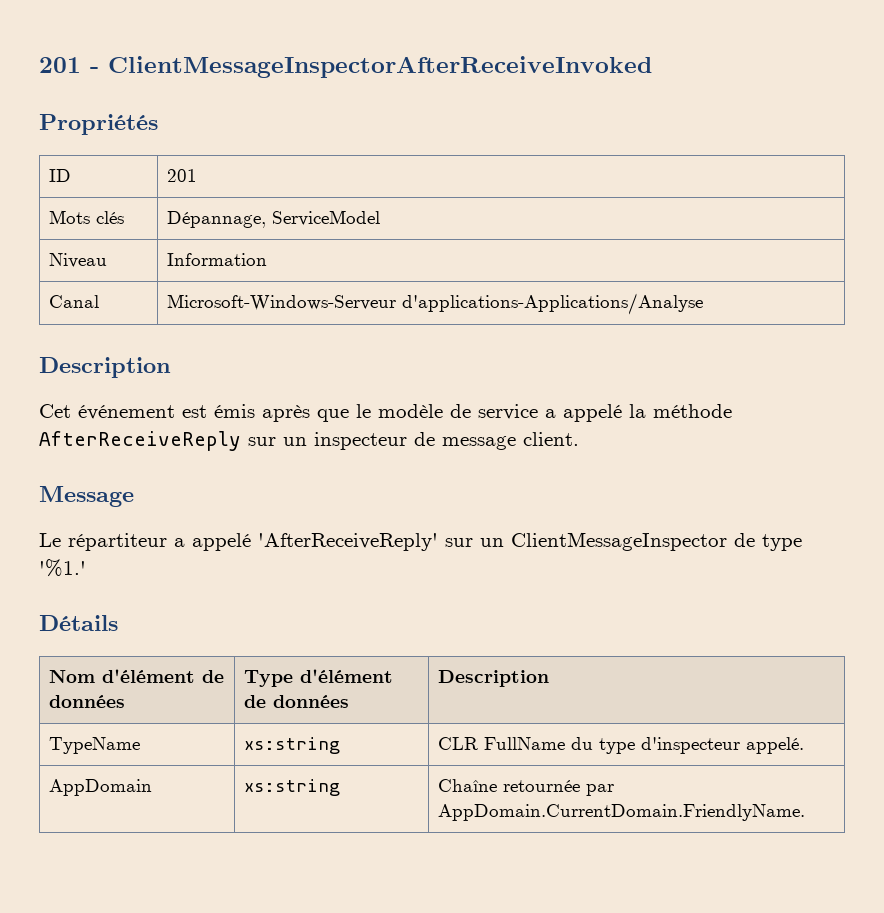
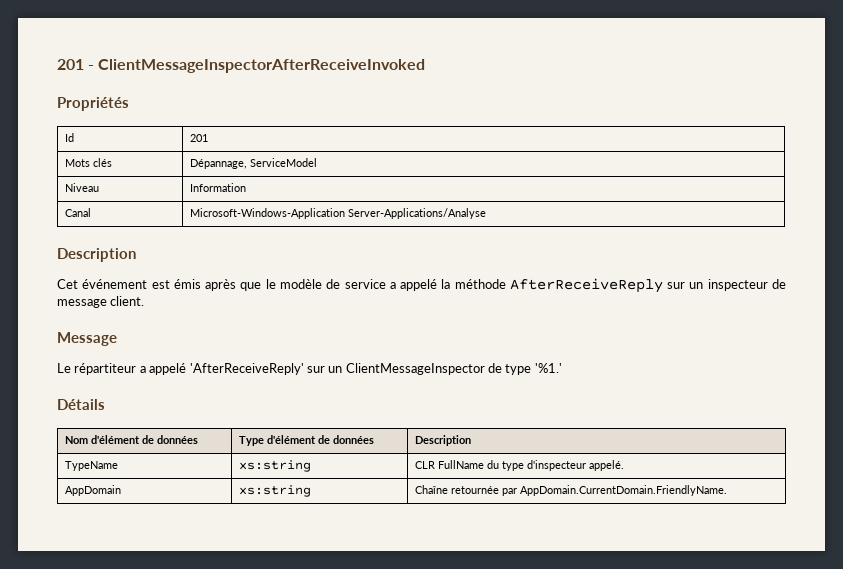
[49,169,72,182] ID -> [65,133,75,142] Id
[167,293,704,315] Microsoft-Windows-Serveur d'applications-Applications/Analyse -> [190,208,487,219] Microsoft-Windows-Application Server-Applications/Analyse

